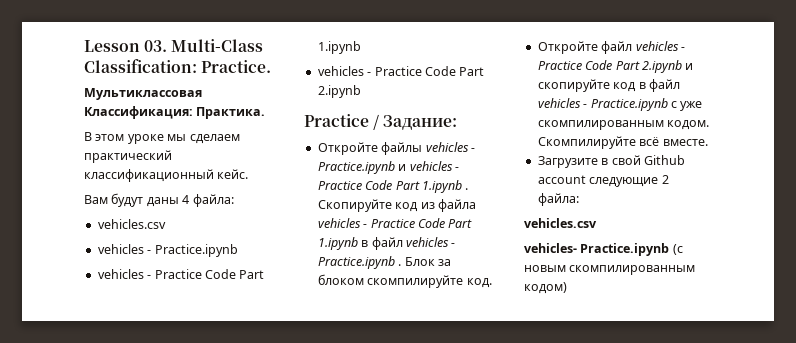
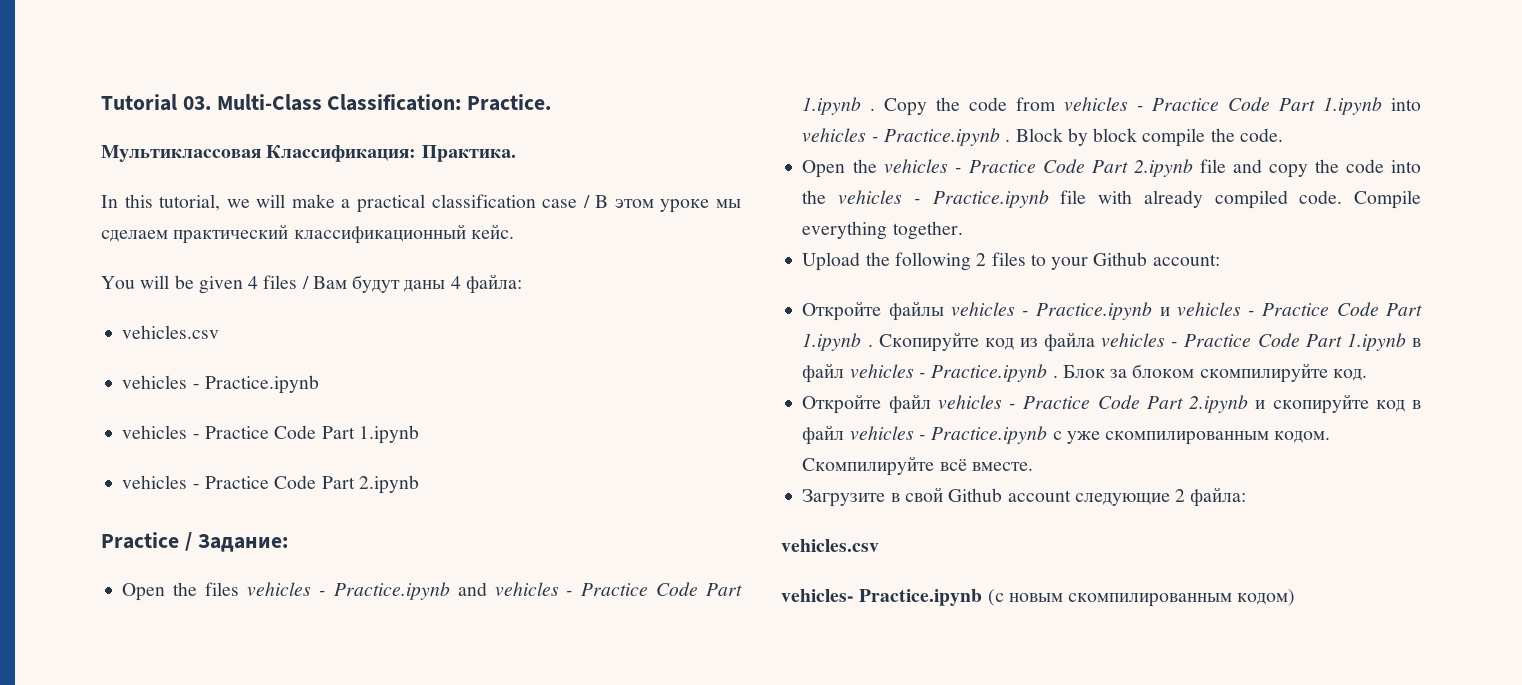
[84,40,140,52] Lesson -> [101,94,177,111] Tutorial
(266, 113) none -> [101,194,590,213] In this tutorial, we will make a practical classification case /
(249, 174) none -> [101,275,309,294] You will be given 4 files /
(458, 122) none -> [122,582,742,601] [802,97,1421,116] [802,128,1283,147] [802,159,1421,178] [802,190,1421,209] [802,221,963,240] [802,252,1220,271] // Open the files vehicles - Practice.ipynb and vehicles - Practice Code Part 1.ipynb . Copy the code from vehicles - Practice Code Part 1.ipynb into vehicles - Practice.ipynb . Block by block compile the code. // Open the vehicles - Practice Code Part 2.ipynb file and copy the code into the vehicles - Practice.ipynb file with already compiled code. Compile everything together. // Upload the following 2 files to your Github account:

